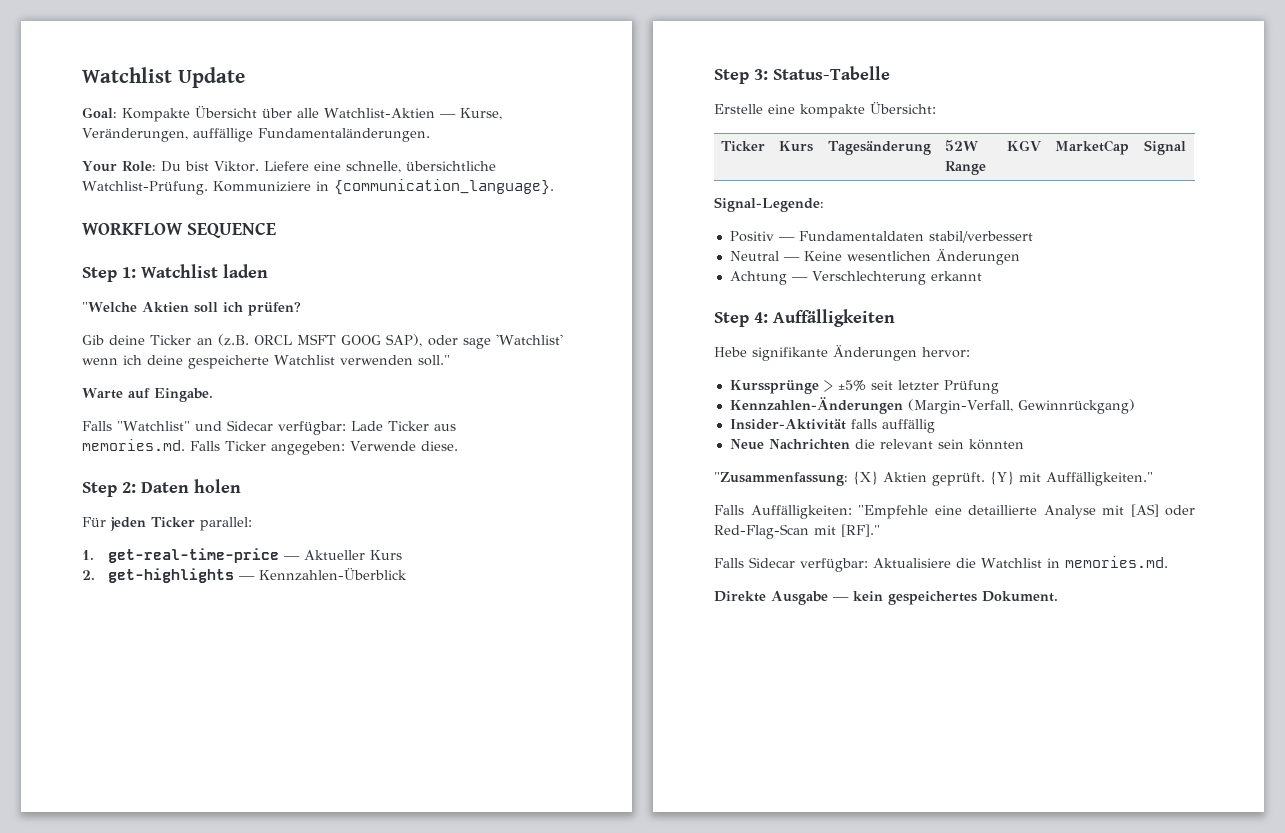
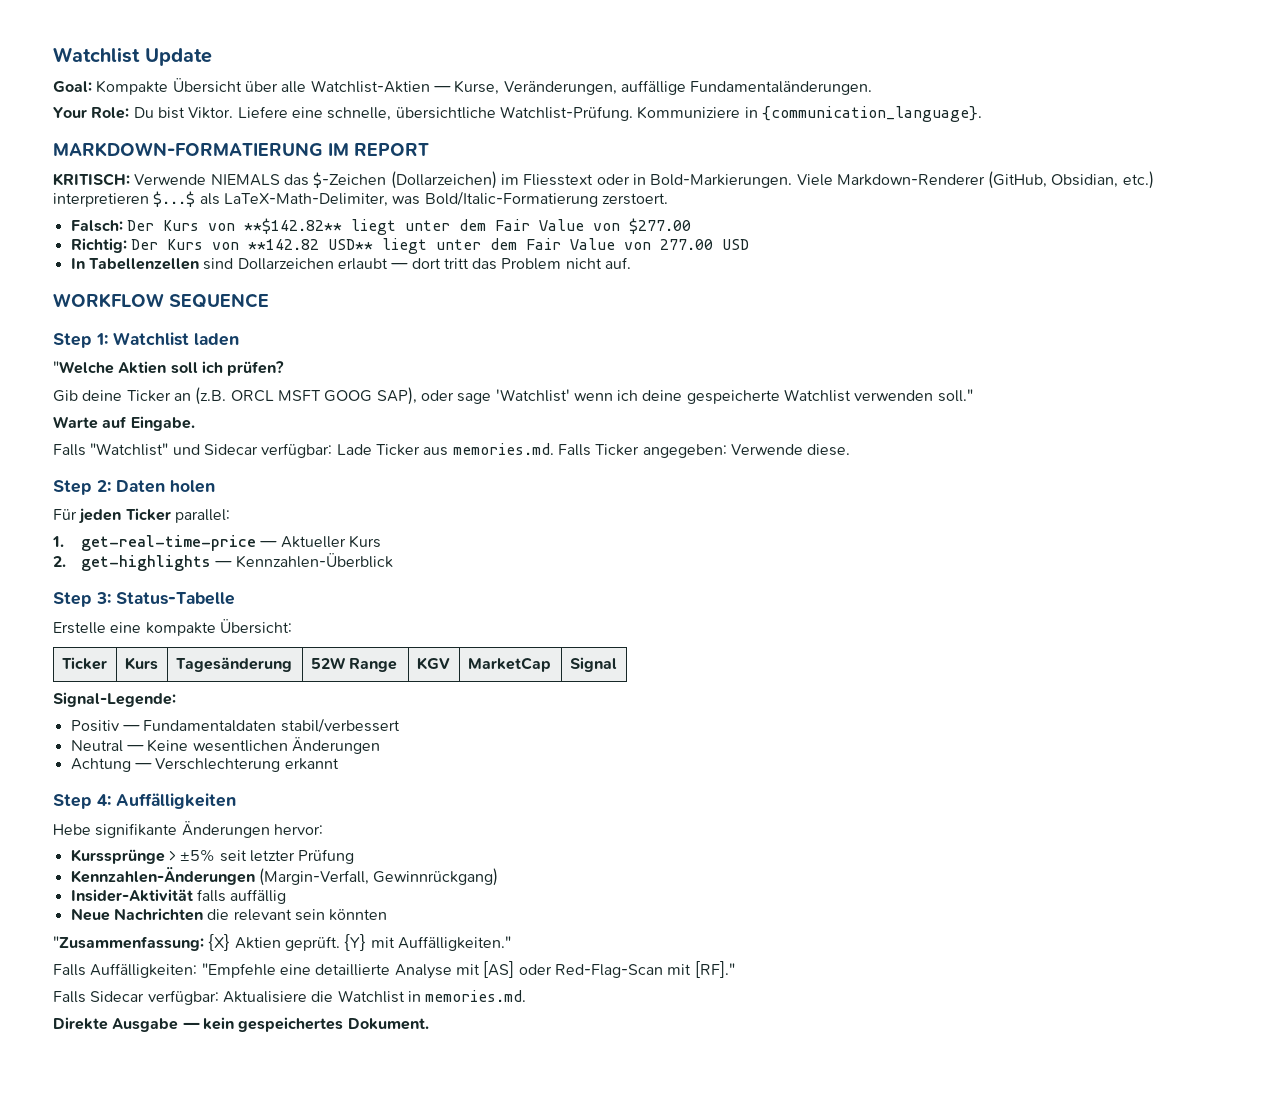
(554, 187) none -> [53,142,429,157] [53,171,1154,189] [53,191,668,207] [70,218,691,235] [70,238,749,254] [70,257,632,270] // MARKDOWN-FORMATIERUNG IM REPORT // KRITISCH: Verwende NIEMALS das $-Zeichen (Dollarzeichen) im Fliesstext oder in Bold-Markierungen. Viele Markdown-Renderer (GitHub, Obsidian, etc.) interpretieren $...$ als LaTeX-Math-Delimiter, was Bold/Italic-Formatierung zerstoert. // Falsch: Der Kurs von **$142.82** liegt unter dem Fair Value von $277.00 // Richtig: Der Kurs von **142.82 USD** liegt unter dem Fair Value von 277.00 USD // In Tabellenzellen sind Dollarzeichen erlaubt — dort tritt das Problem nicht auf.

